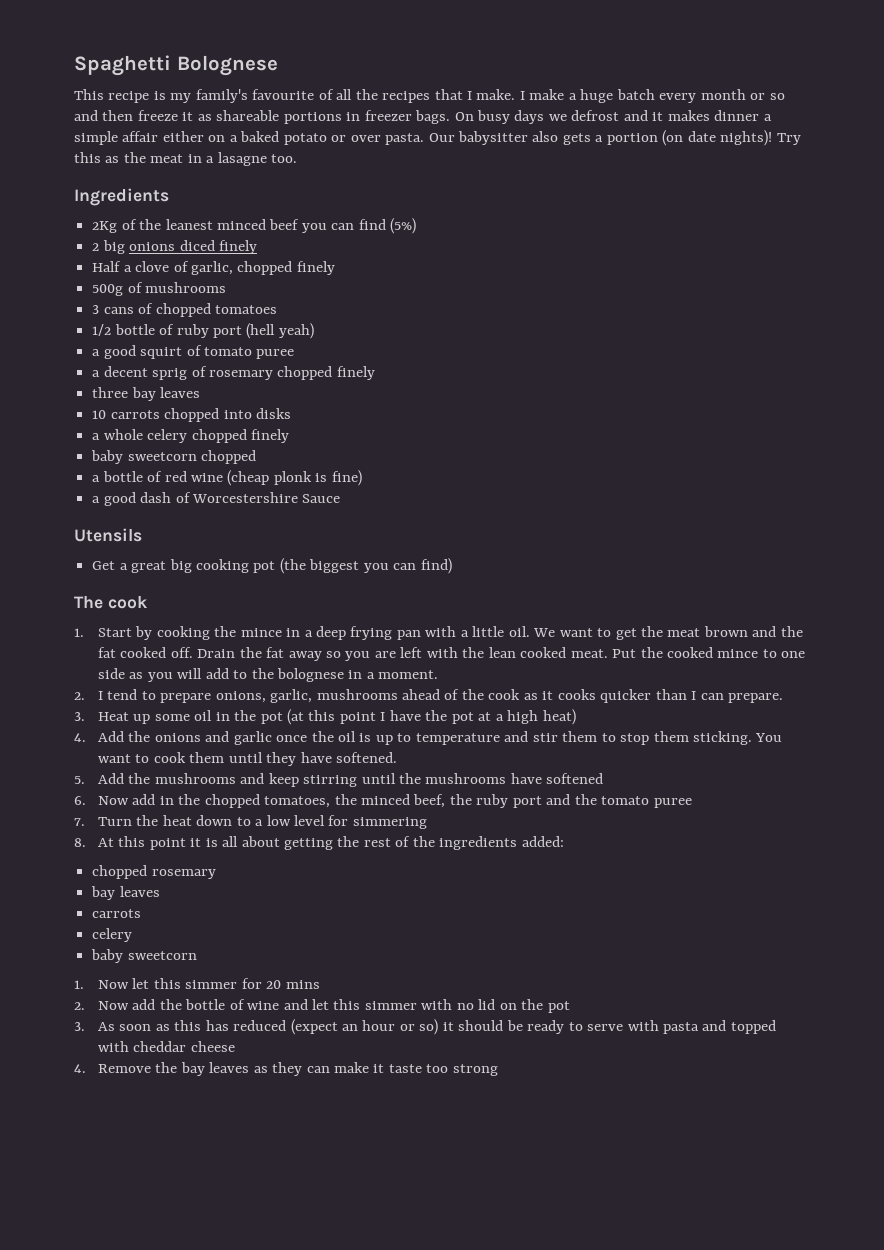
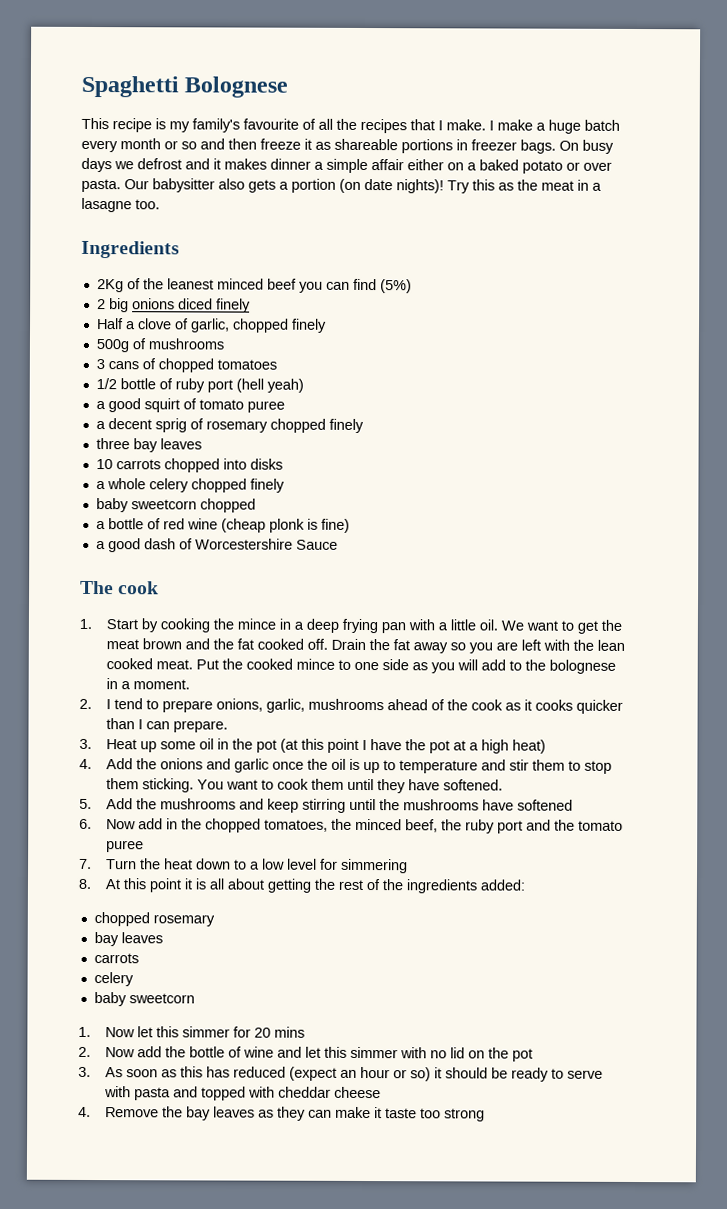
[74,528,142,542] [92,558,452,574] // Utensils // Get a great big cooking pot (the biggest you can find) -> (338, 544) none

